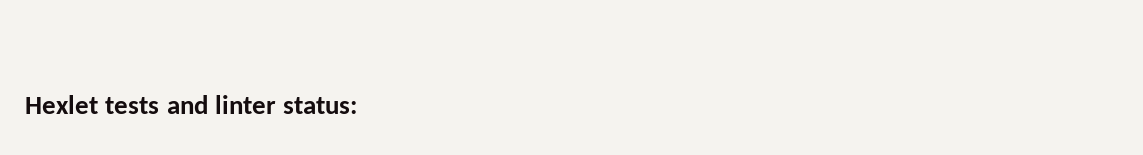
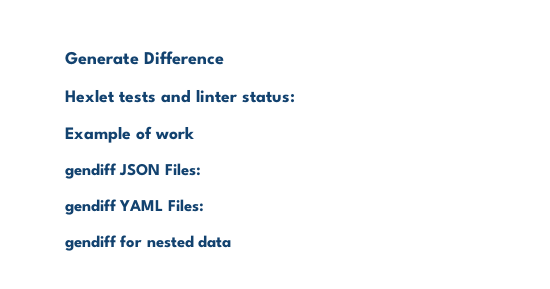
(25, 104) none -> [65,51,224,65] Generate Difference //
(358, 105) none -> [65,126,194,143] [65,163,201,179] [65,199,204,215] [65,235,232,251] // Example of work // gendiff JSON Files: // gendiff YAML Files: // gendiff for nested data

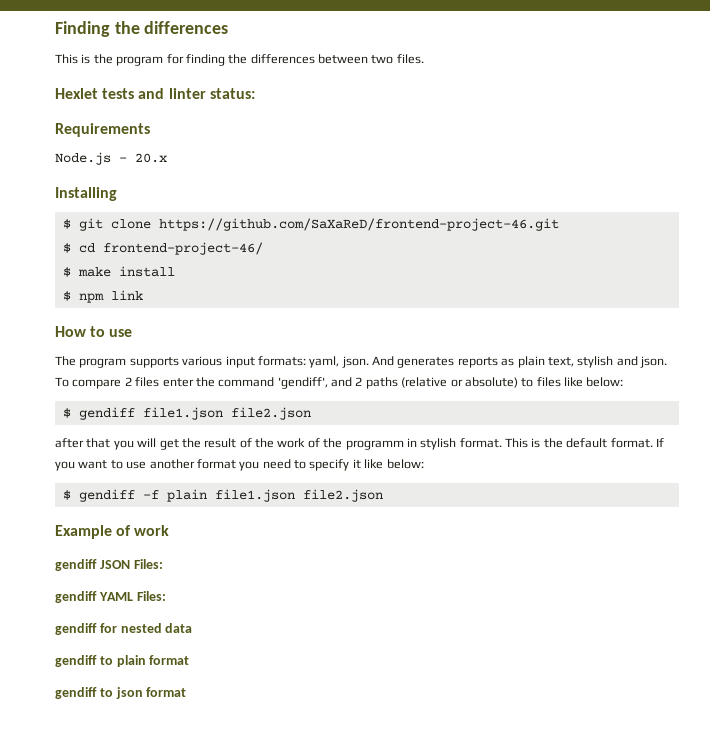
[65,51,224,65] Generate Difference -> [55,21,229,37] [55,54,424,66] Finding the differences // This is the program for finding the differences between two files.
(295, 97) none -> [55,123,150,137] [55,152,167,165] [55,187,117,201] [62,218,559,231] [62,242,263,255] [62,266,175,277] [62,290,143,303] [55,326,133,337] [55,356,667,368] [55,377,624,389] [62,407,311,420] [55,438,664,450] [55,459,424,471] [62,489,383,502] // Requirements // Node.js - 20.x // Installing // $ git clone https://github.com/SaXaReD/frontend-project-46.git // $ cd frontend-project-46/ // $ make install // $ npm link // How to use // The program supports various input formats: yaml, json. And generates reports as plain text, stylish and json. To compare 2 files enter the command 'gendiff', and 2 paths (relative or absolute) to files like below: // $ gendiff file1.json file2.json // after that you will get the result of the work of the programm in stylish format. This is the default format. If you want to use another format you need to specify it like below: // $ gendiff -f plain file1.json file2.json
(232, 241) none -> [55,655,190,667] [55,687,187,699] // gendiff to plain format // gendiff to json format

